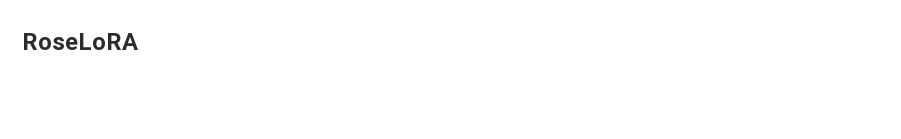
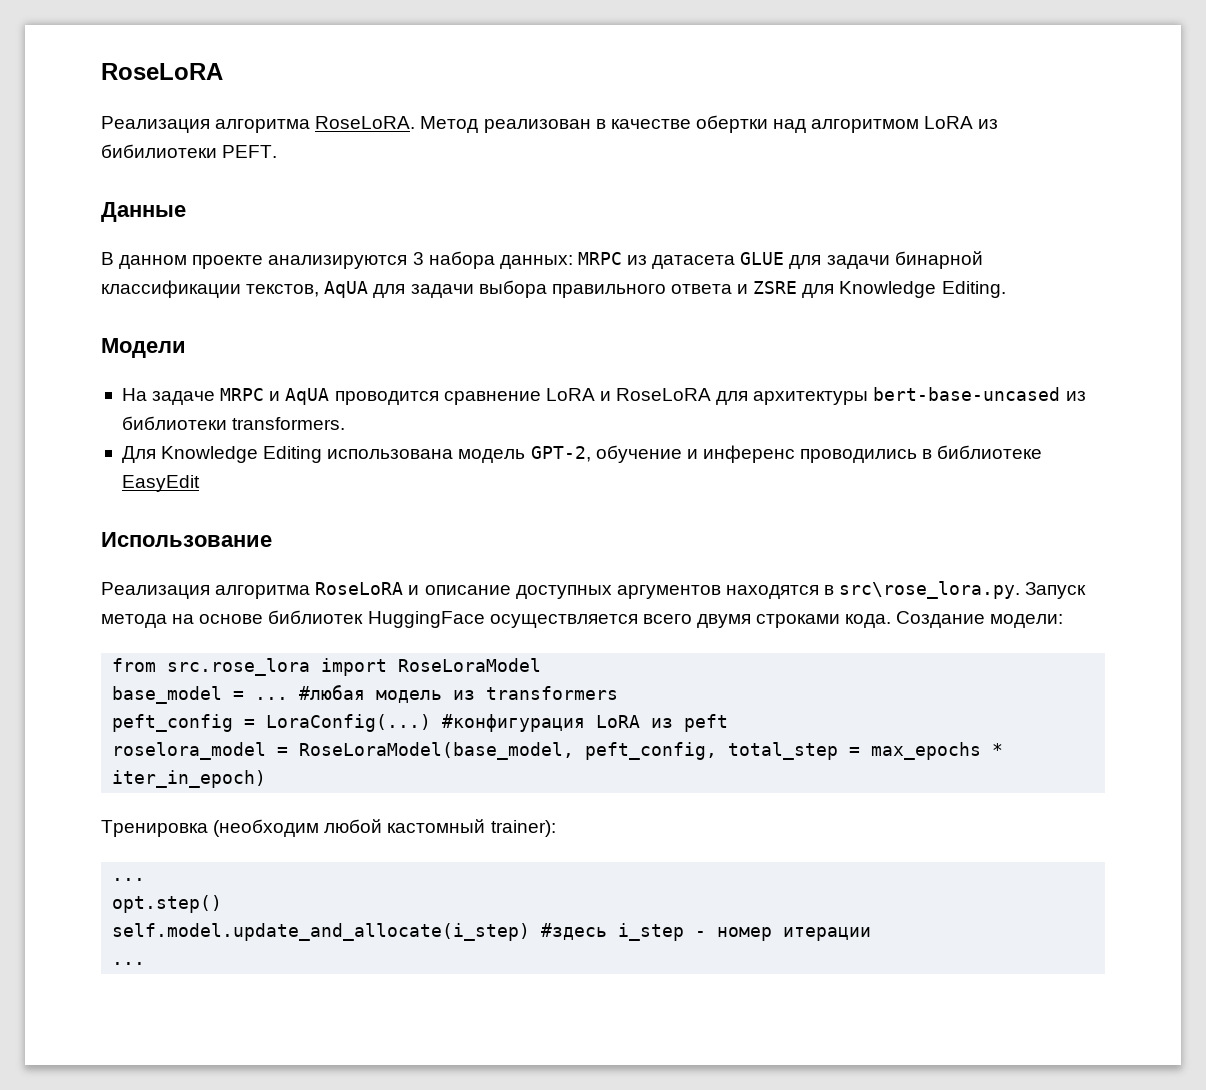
[22,33,139,50] RoseLoRA -> [101,63,223,80] [101,115,999,133] [101,144,278,158] [101,202,186,222] [101,251,983,269] [101,280,1006,298] [101,338,186,358] [121,387,1086,405] [121,416,346,430] [121,445,1043,463] [121,475,200,492] [101,532,272,547] [101,581,1087,599] [101,610,1064,628] [112,658,542,676] [112,685,619,704] [112,714,729,732] [112,742,1004,760] [112,770,267,788] [101,819,556,837] [112,878,146,881] [112,895,223,913] [112,923,872,941] [112,962,146,965] RoseLoRA // Реализация алгоритма RoseLoRA. Метод реализован в качестве обертки над алгоритмом LoRA из бибилиотеки PEFT. // Данные // В данном проекте анализируются 3 набора данных: MRPC из датасета GLUE для задачи бинарной классификации текстов, AqUA для задачи выбора правильного ответа и ZSRE для Knowledge Editing. // Модели // На задаче MRPC и AqUA проводится сравнение LoRA и RoseLoRA для архитектуры bert-base-uncased из библиотеки transformers. // Для Knowledge Editing использована модель GPT-2, обучение и инференс проводились в библиотеке EasyEdit // Использование // Реализация алгоритма RoseLoRA и описание доступных аргументов находятся в src\rose_lora.py. Запуск метода на основе библиотек HuggingFace осуществляется всего двумя строками кода. Создание модели: // from src.rose_lora import RoseLoraModel // base_model = ... #любая модель из transformers // peft_config = LoraConfig(...) #конфигурация LoRA из peft // roselora_model = RoseLoraModel(base_model, peft_config, total_step = max_epochs * iter_in_epoch) // Тренировка (необходим любой кастомный trainer): // ... // opt.step() // self.model.update_and_allocate(i_step) #здесь i_step - номер итерации // ...

